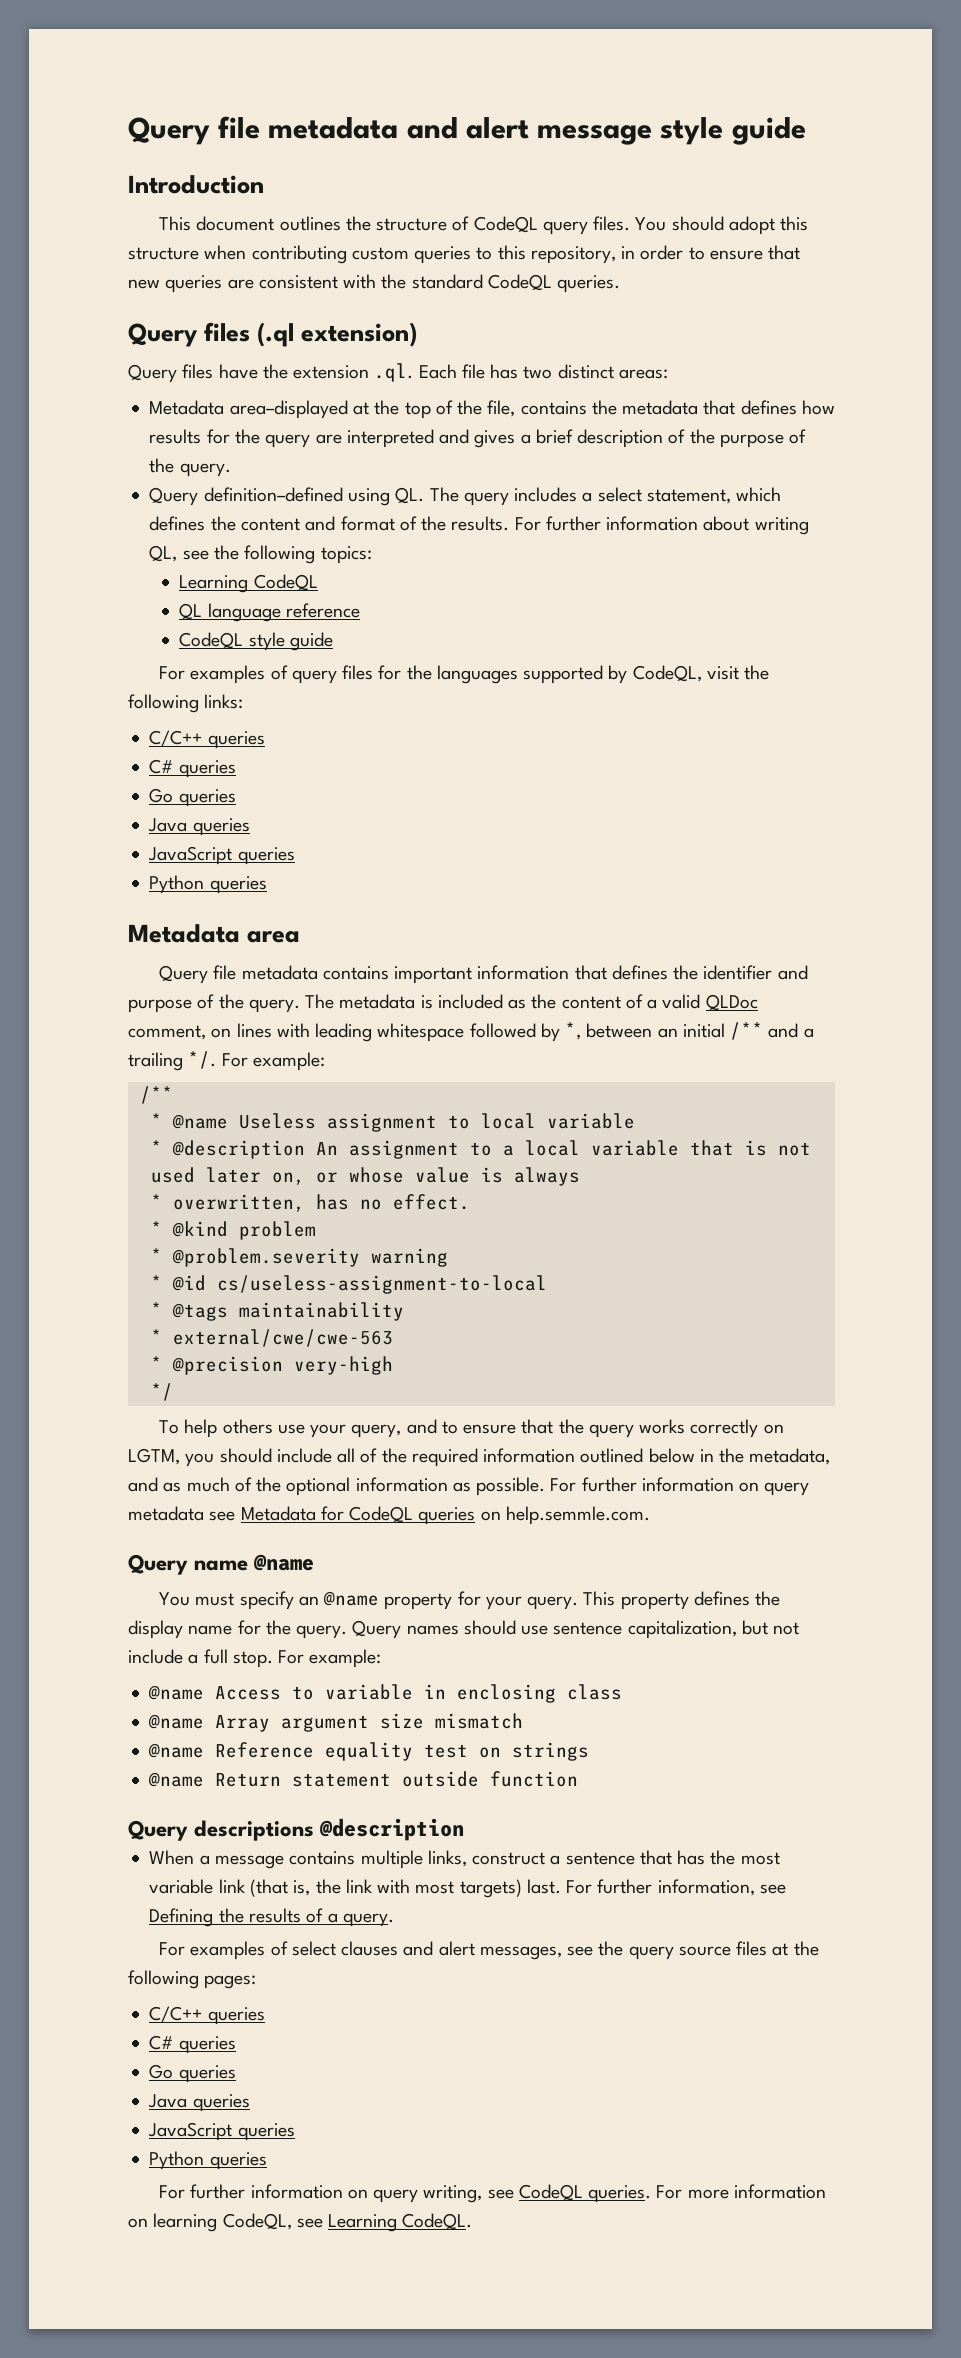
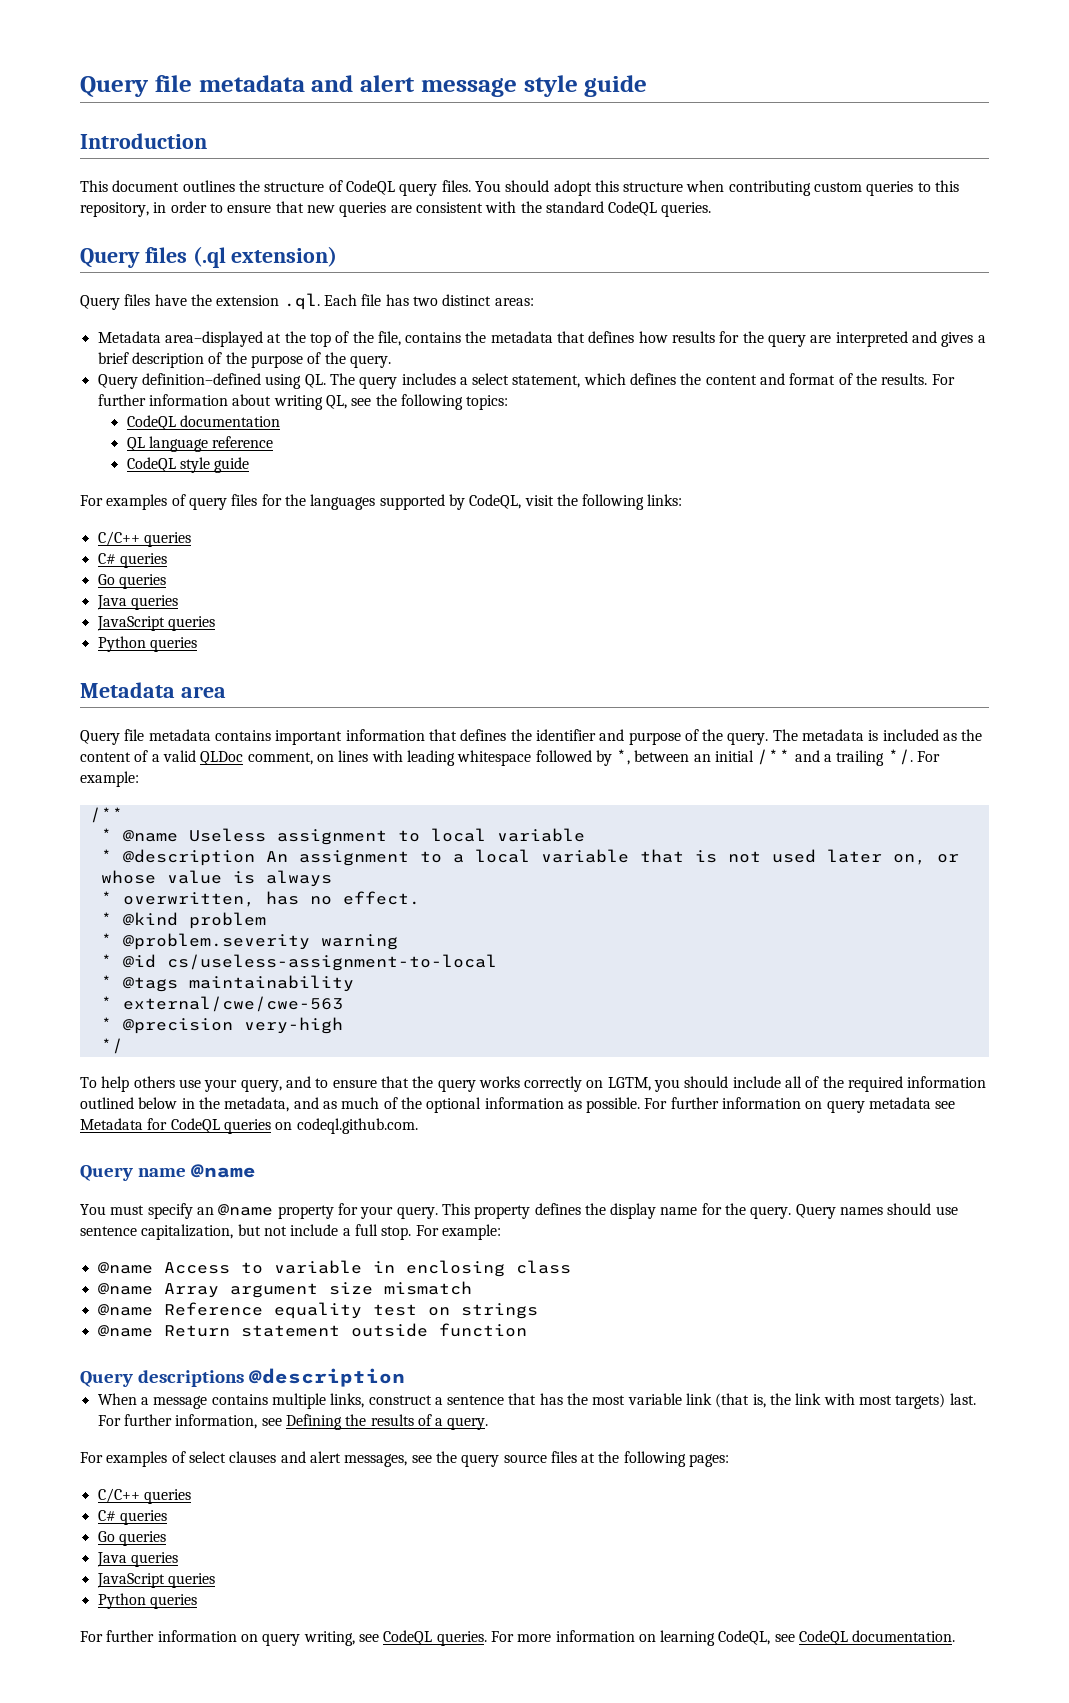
[179,574,318,593] Learning CodeQL -> [126,415,281,430] CodeQL documentation
[505,1506,650,1525] help.semmle.com. -> [296,1118,418,1134] codeql.github.com.
[328,2213,473,2232] Learning CodeQL. -> [799,1630,956,1645] CodeQL documentation.

